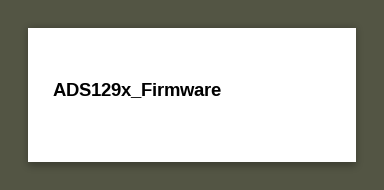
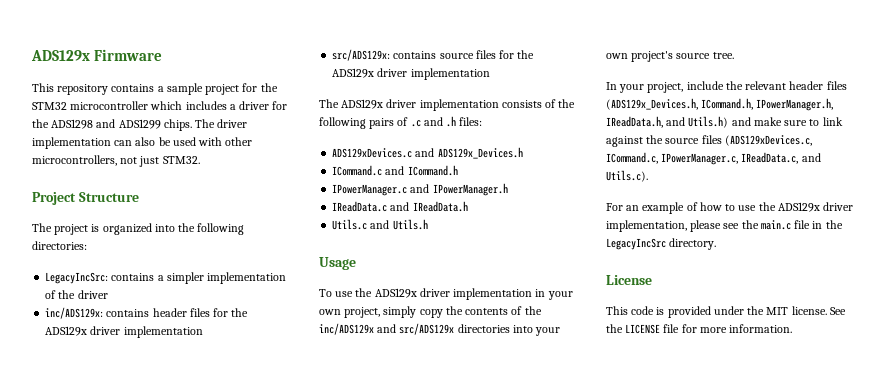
[53,83,221,98] ADS129x_Firmware -> [31,49,163,61] [32,83,278,95] [32,101,288,110] [32,119,248,131] [32,137,253,149] [32,155,200,167] [32,192,139,205] [32,223,245,235] [32,241,87,250] [45,272,287,284] [45,290,108,299] [45,307,249,319] [45,326,203,338] [332,49,535,61] [332,68,490,80] [319,99,576,111] [319,116,483,129] [332,147,523,159] [332,165,458,176] [332,183,508,196] [332,201,468,212] [332,219,428,230] [319,257,356,270] [319,288,573,300] [319,306,542,318] [319,323,561,336] [606,51,734,62] [606,81,847,93] [606,98,834,111] [606,116,843,128] [606,135,812,147] [606,152,821,165] [606,170,648,182] [606,202,854,214] [606,220,843,232] [606,238,717,250] [606,275,652,285] [606,306,846,318] [606,324,793,334] ADS129x Firmware // This repository contains a sample project for the STM32 microcontroller which includes a driver for the ADS1298 and ADS1299 chips. The driver implementation can also be used with other microcontrollers, not just STM32. // Project Structure // The project is organized into the following directories: // LegacyIncSrc: contains a simpler implementation of the driver // inc/ADS129x: contains header files for the ADS129x driver implementation // src/ADS129x: contains source files for the ADS129x driver implementation // The ADS129x driver implementation consists of the following pairs of .c and .h files: // ADS129xDevices.c and ADS129x_Devices.h // ICommand.c and ICommand.h // IPowerManager.c and IPowerManager.h // IReadData.c and IReadData.h // Utils.c and Utils.h // Usage // To use the ADS129x driver implementation in your own project, simply copy the contents of the inc/ADS129x and src/ADS129x directories into your own project's source tree. // In your project, include the relevant header files (ADS129x_Devices.h, ICommand.h, IPowerManager.h, IReadData.h, and Utils.h) and make sure to link against the source files (ADS129xDevices.c, ICommand.c, IPowerManager.c, IReadData.c, and Utils.c). // For an example of how to use the ADS129x driver implementation, please see the main.c file in the LegacyIncSrc directory. // License // This code is provided under the MIT license. See the LICENSE file for more information.

